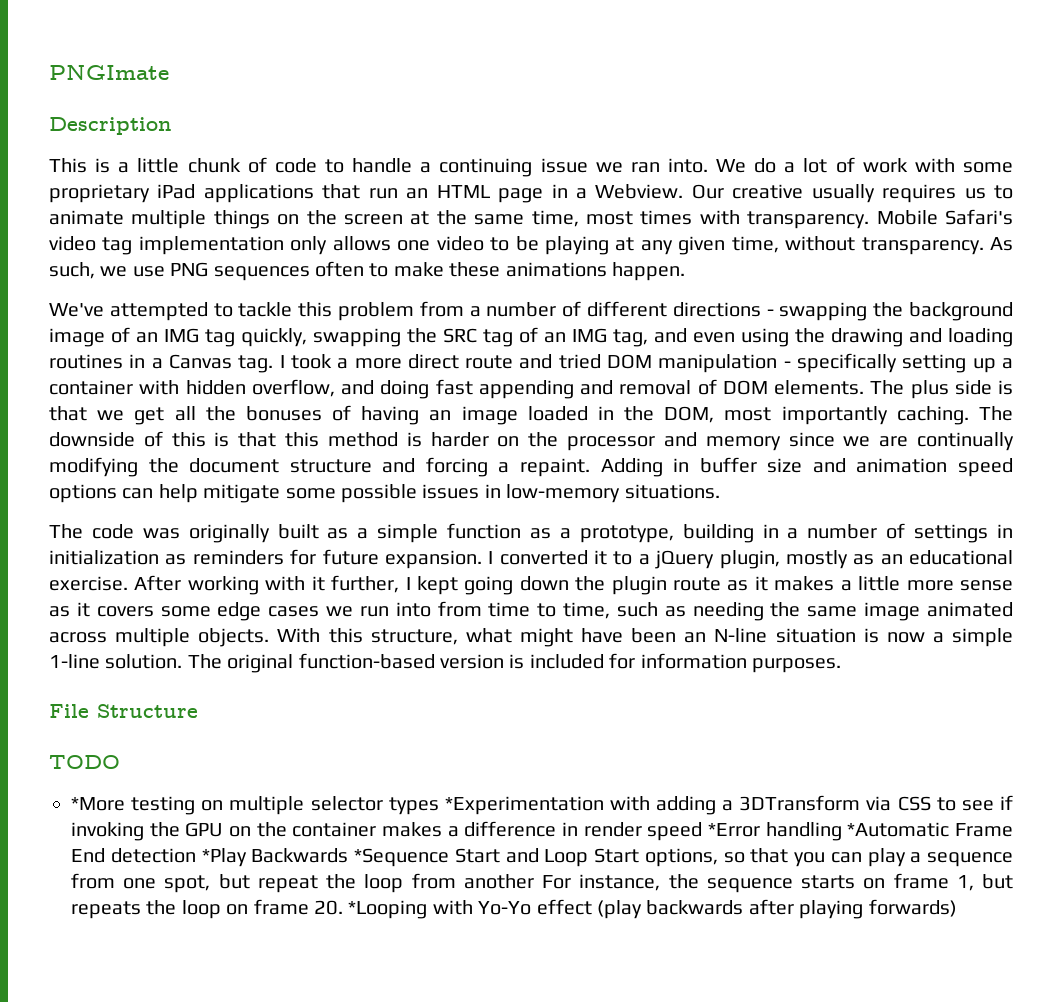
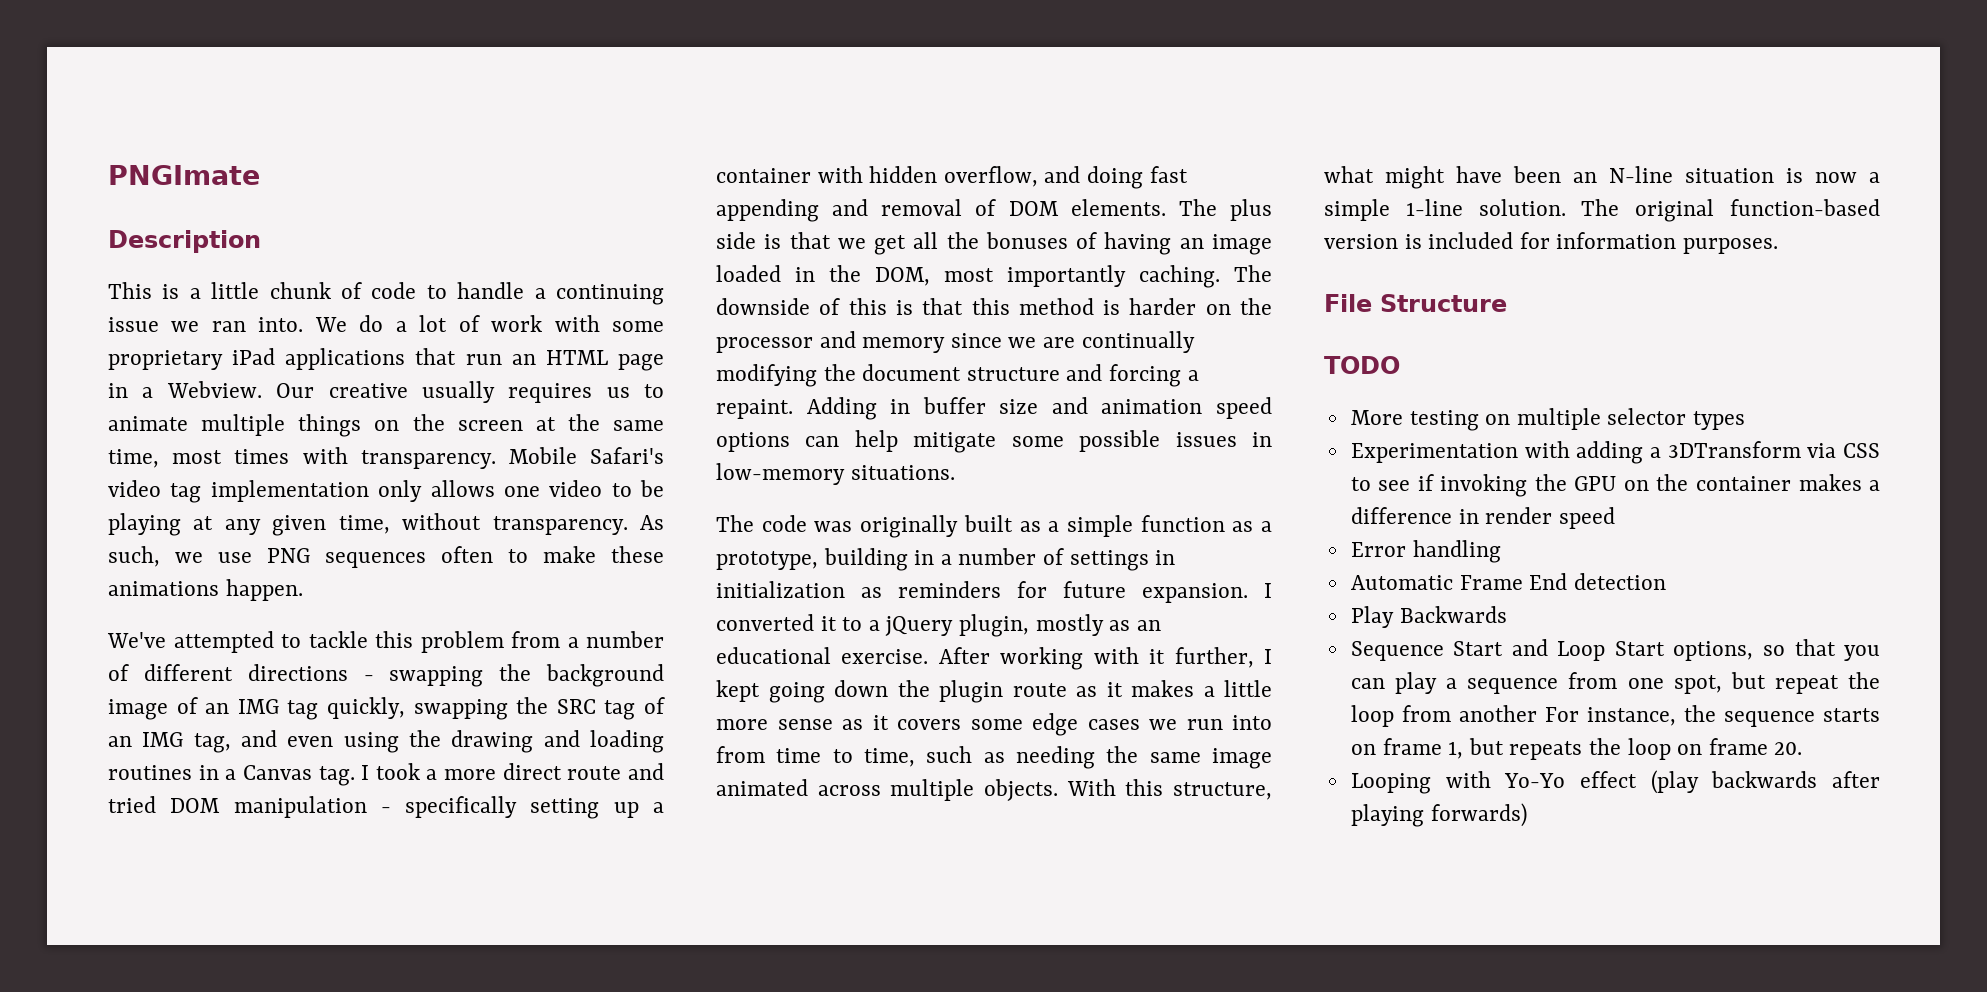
[71,797,125,811] *More -> [1350,410,1403,425] More
[444,796,604,815] *Experimentation -> [1350,443,1518,463] // Experimentation
[707,823,760,837] *Error -> [1350,542,1406,557] // Error
[847,822,950,837] *Automatic -> [1350,575,1453,590] // Automatic
[201,848,247,867] *Play -> [1350,606,1394,628] // Play
[354,848,449,867] *Sequence -> [1350,641,1444,661] // Sequence
[348,900,428,919] *Looping -> [1350,773,1431,794] // Looping

